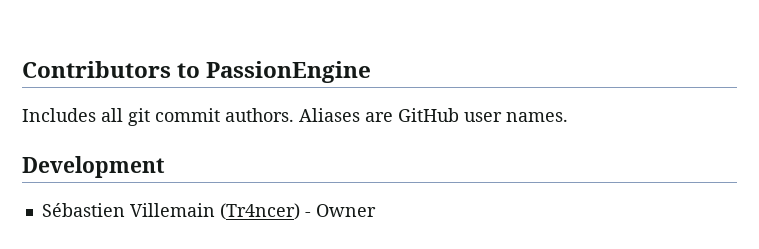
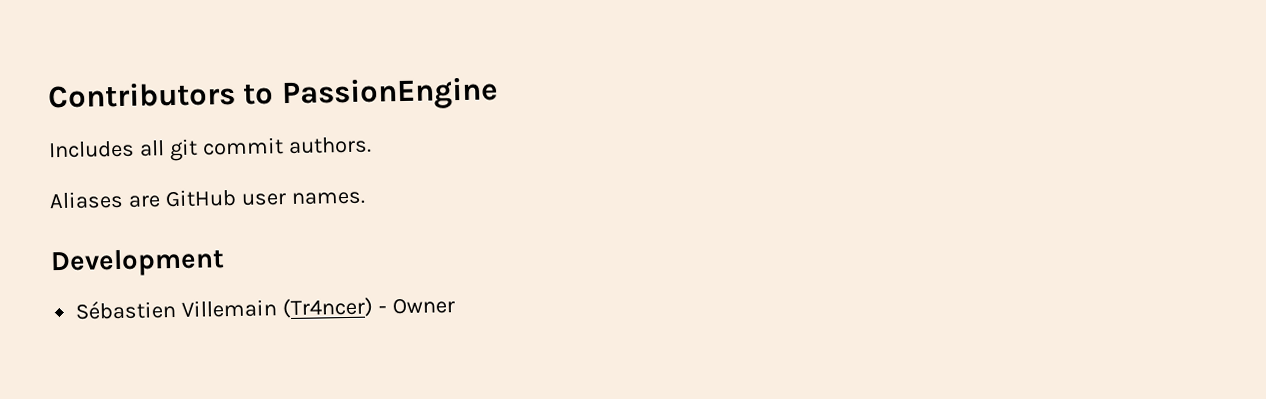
(294, 115) none -> (372, 145) //

